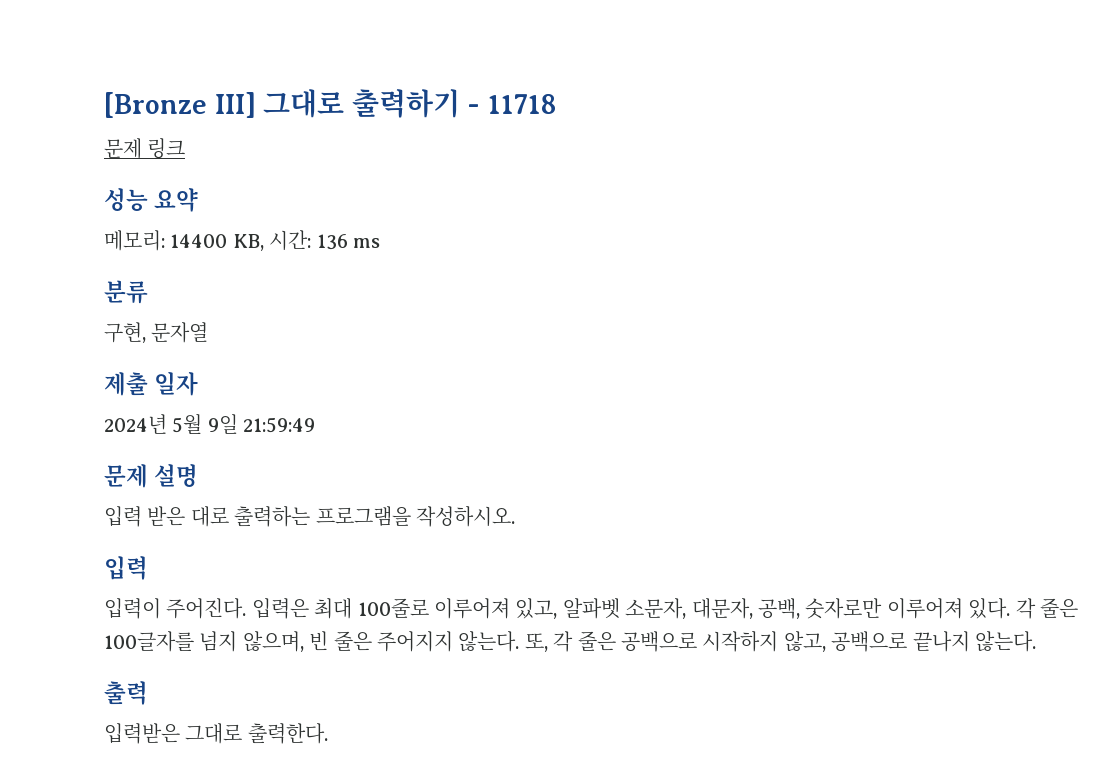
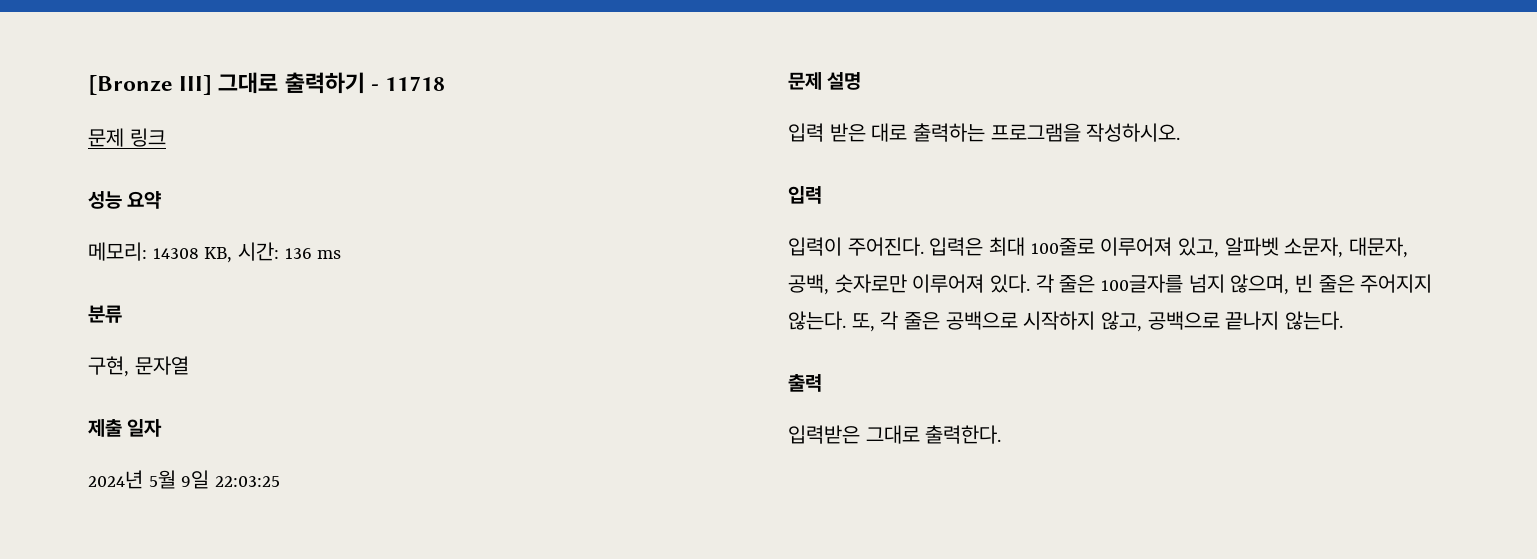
[170,234,228,248] 14400 -> [152,248,199,259] 14308
[243,417,316,433] 21:59:49 -> [215,476,281,487] 22:03:25

